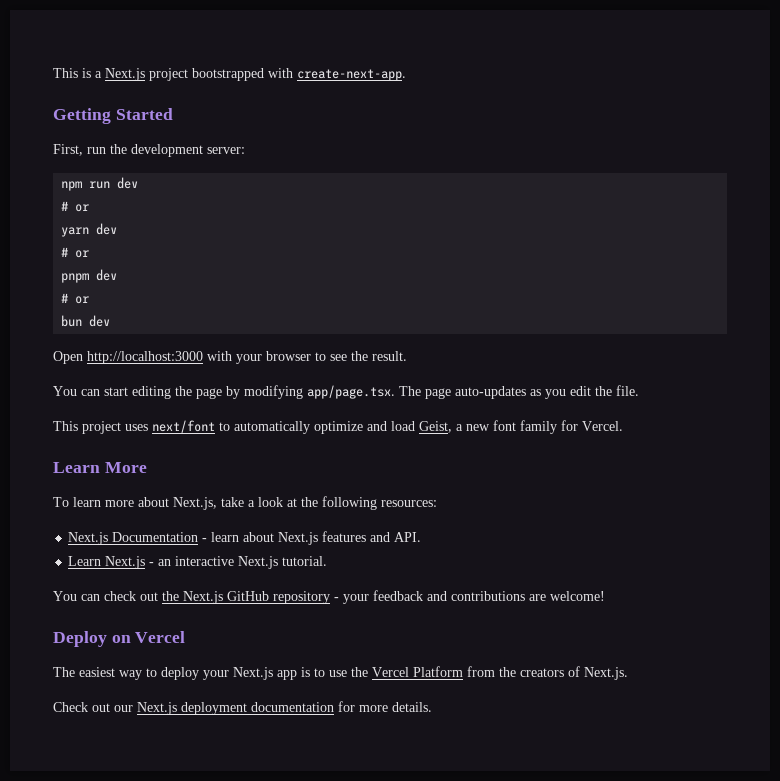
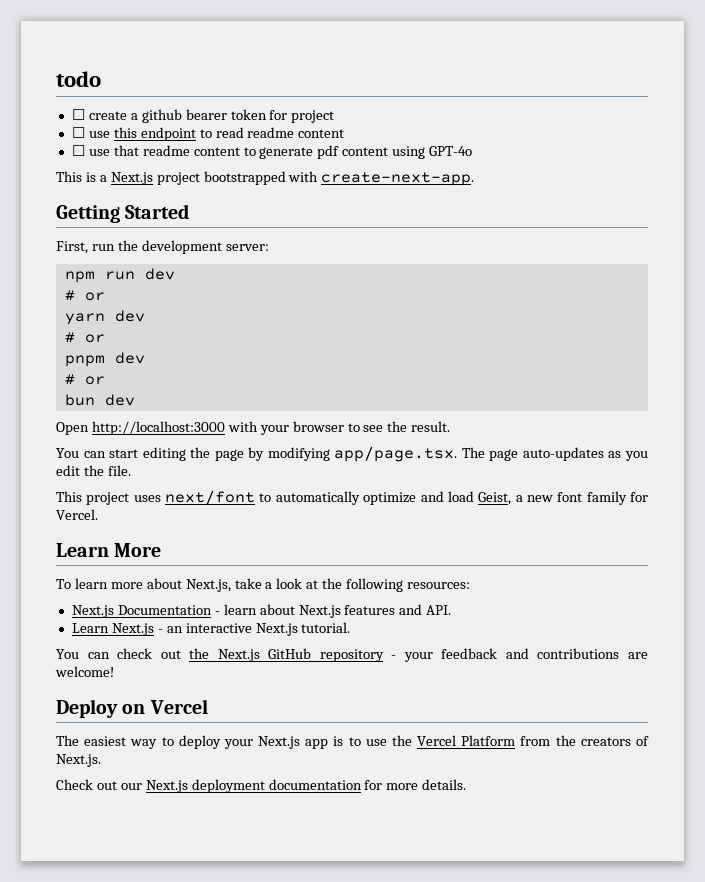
(53, 73) none -> [56,71,101,87] [71,109,335,123] [71,127,345,141] [71,145,473,159] todo // ☐ create a github bearer token for project // ☐ use this endpoint to read readme content // ☐ use that readme content to generate pdf content using GPT-4o //

